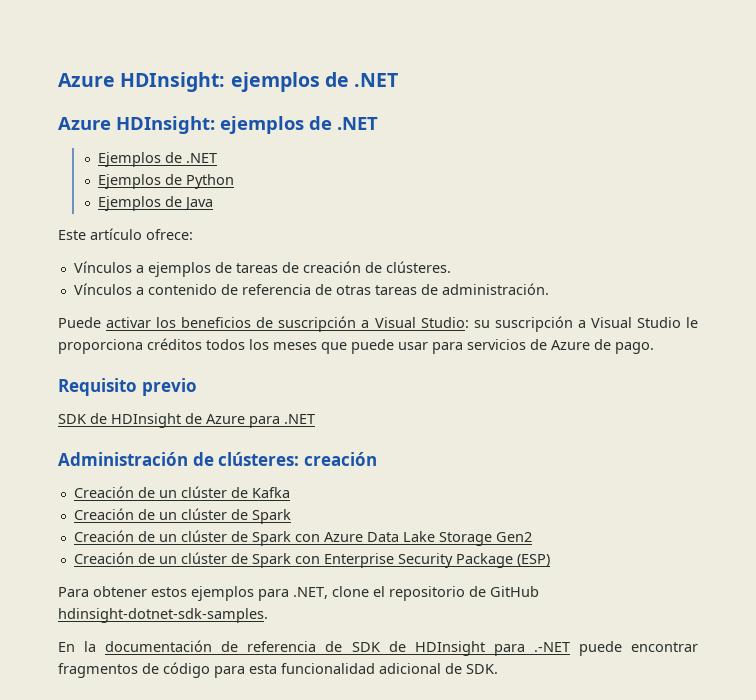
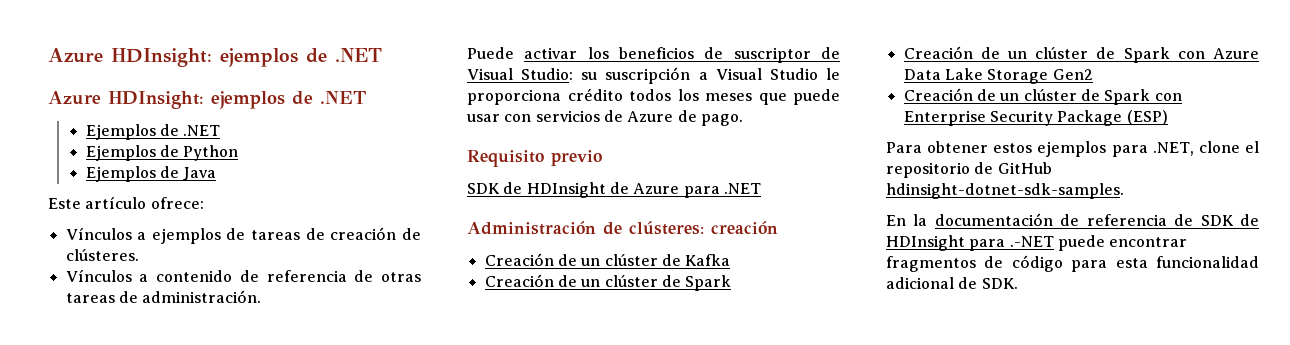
[278,316,370,332] suscripción a -> [733,47,840,63] suscriptor de
[147,338,202,350] créditos -> [567,88,623,101] crédito
[432,342,463,354] para -> [504,114,532,122] con

